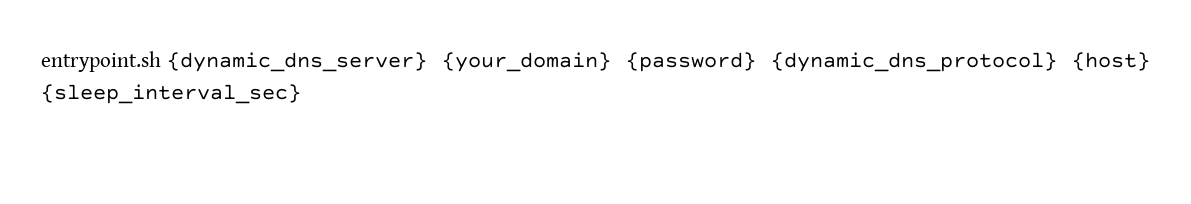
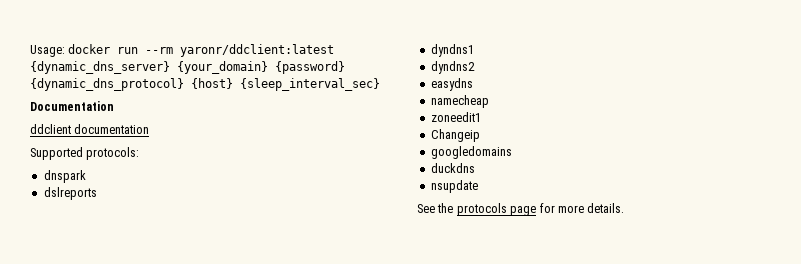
[41,51,161,72] entrypoint.sh -> [30,44,335,57] Usage: docker run --rm yaronr/ddclient:latest
(301, 94) none -> [30,101,114,111] [30,124,150,134] [30,147,140,160] [43,170,86,183] [43,187,97,200] [430,44,474,57] [430,61,475,74] [430,78,473,91] [430,95,489,108] [430,112,481,122] [430,129,480,142] [430,146,512,159] [430,163,475,173] [430,180,478,193] [417,203,625,216] // Documentation // ddclient documentation // Supported protocols: // dnspark // dslreports // dyndns1 // dyndns2 // easydns // namecheap // zoneedit1 // Changeip // googledomains // duckdns // nsupdate // See the protocols page for more details.

